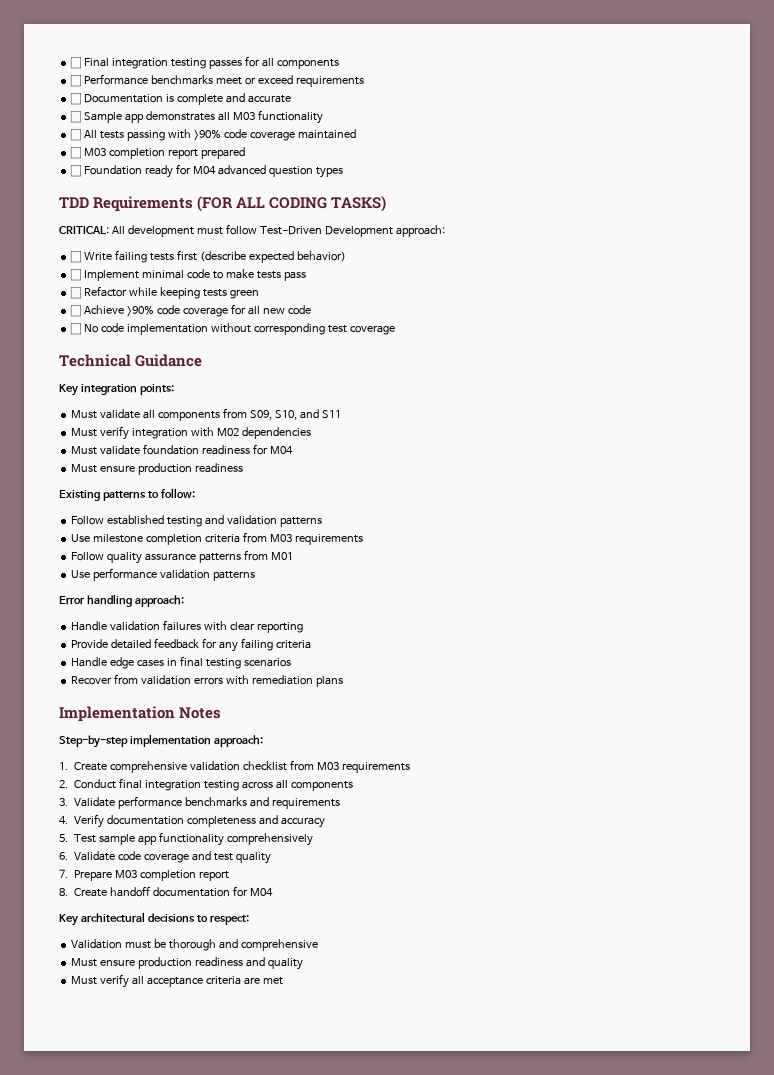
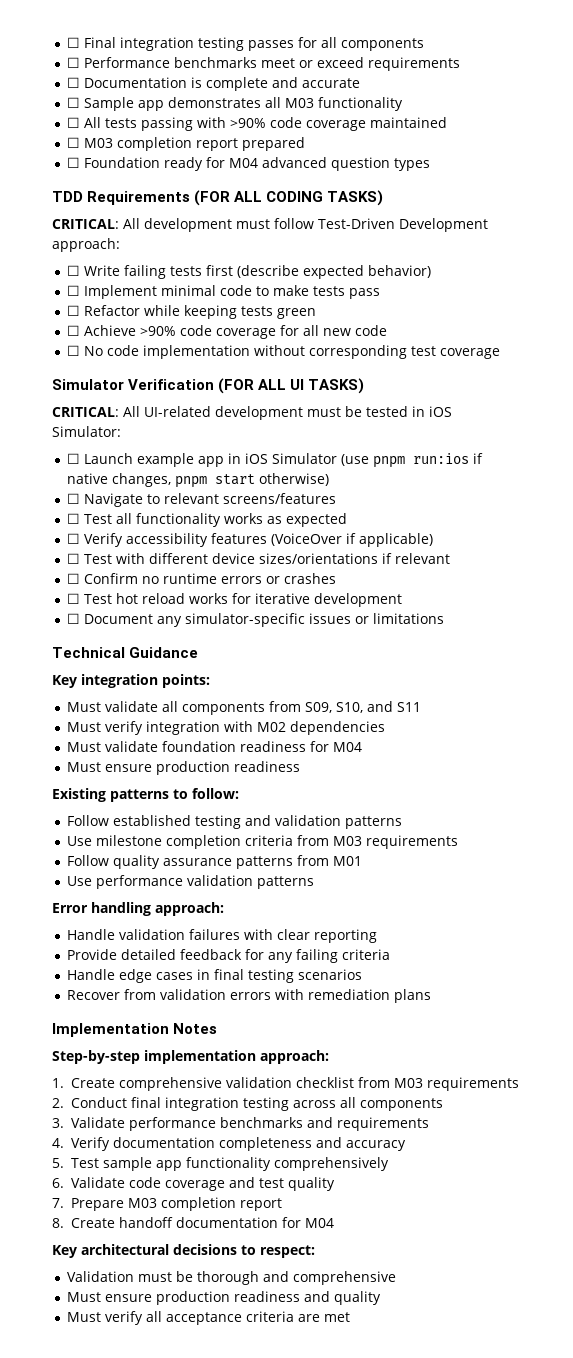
(395, 330) none -> [52,378,365,394] [52,406,452,420] [52,426,121,437] [66,453,483,468] [66,473,329,488] [66,493,336,507] [66,513,347,527] [66,533,433,547] [66,553,450,564] [66,573,336,584] [66,593,402,607] [66,613,444,627] // Simulator Verification (FOR ALL UI TASKS) // CRITICAL: All UI-related development must be tested in iOS Simulator: // ☐ Launch example app in iOS Simulator (use pnpm run:ios if native changes, pnpm start otherwise) // ☐ Navigate to relevant screens/features // ☐ Test all functionality works as expected // ☐ Verify accessibility features (VoiceOver if applicable) // ☐ Test with different device sizes/orientations if relevant // ☐ Confirm no runtime errors or crashes // ☐ Test hot reload works for iterative development // ☐ Document any simulator-specific issues or limitations

